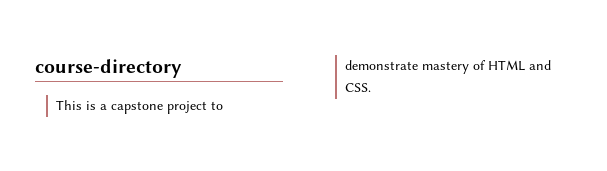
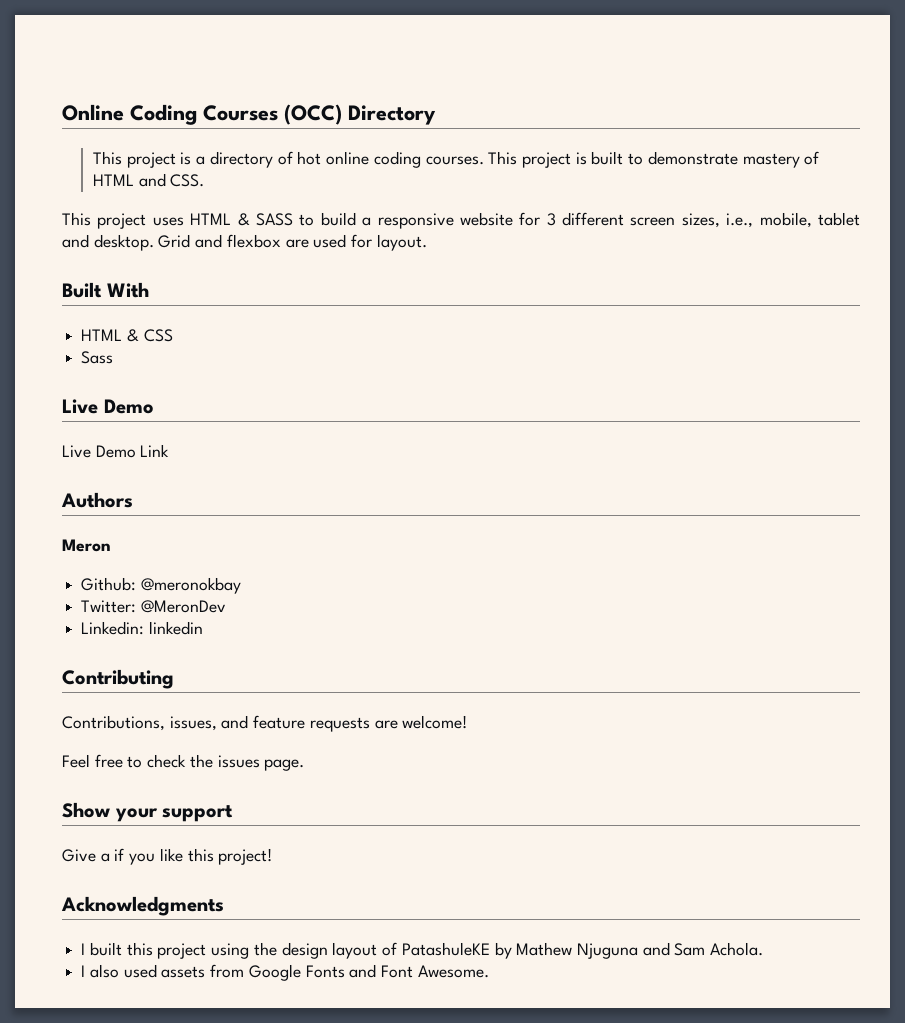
[35,59,182,78] [55,100,82,110] course-directory // This -> [62,104,436,125] [93,151,176,168] Online Coding Courses (OCC) Directory // This project
[110,101,207,114] capstone project -> [209,151,624,168] directory of hot online coding courses. This project is built
(371, 87) none -> [62,212,861,229] [62,234,427,251] [62,282,149,298] [81,329,173,342] [81,351,114,364] [62,399,154,414] [62,444,170,458] [61,492,133,508] [62,539,111,552] [81,577,241,594] [81,600,226,613] [81,621,203,635] [62,669,174,689] [62,715,468,732] [62,754,305,771] [62,802,234,822] [62,848,273,865] [61,896,224,916] [81,942,764,959] [81,964,489,981] // This project uses HTML & SASS to build a responsive website for 3 different screen sizes, i.e., mobile, tablet and desktop. Grid and flexbox are used for layout. // Built With // HTML & CSS // Sass // Live Demo // Live Demo Link // Authors // Meron // Github: @meronokbay // Twitter: @MeronDev // Linkedin: linkedin // Contributing // Contributions, issues, and feature requests are welcome! // Feel free to check the issues page. // Show your support // Give a if you like this project! // Acknowledgments // I built this project using the design layout of PatashuleKE by Mathew Njuguna and Sam Achola. // I also used assets from Google Fonts and Font Awesome.

